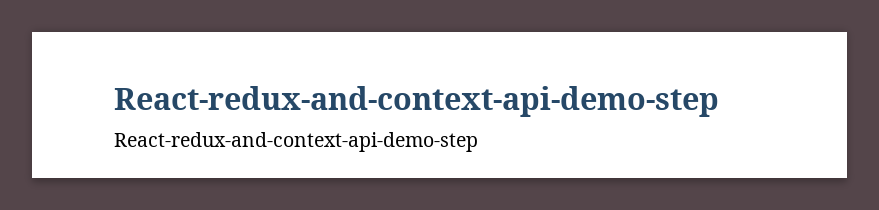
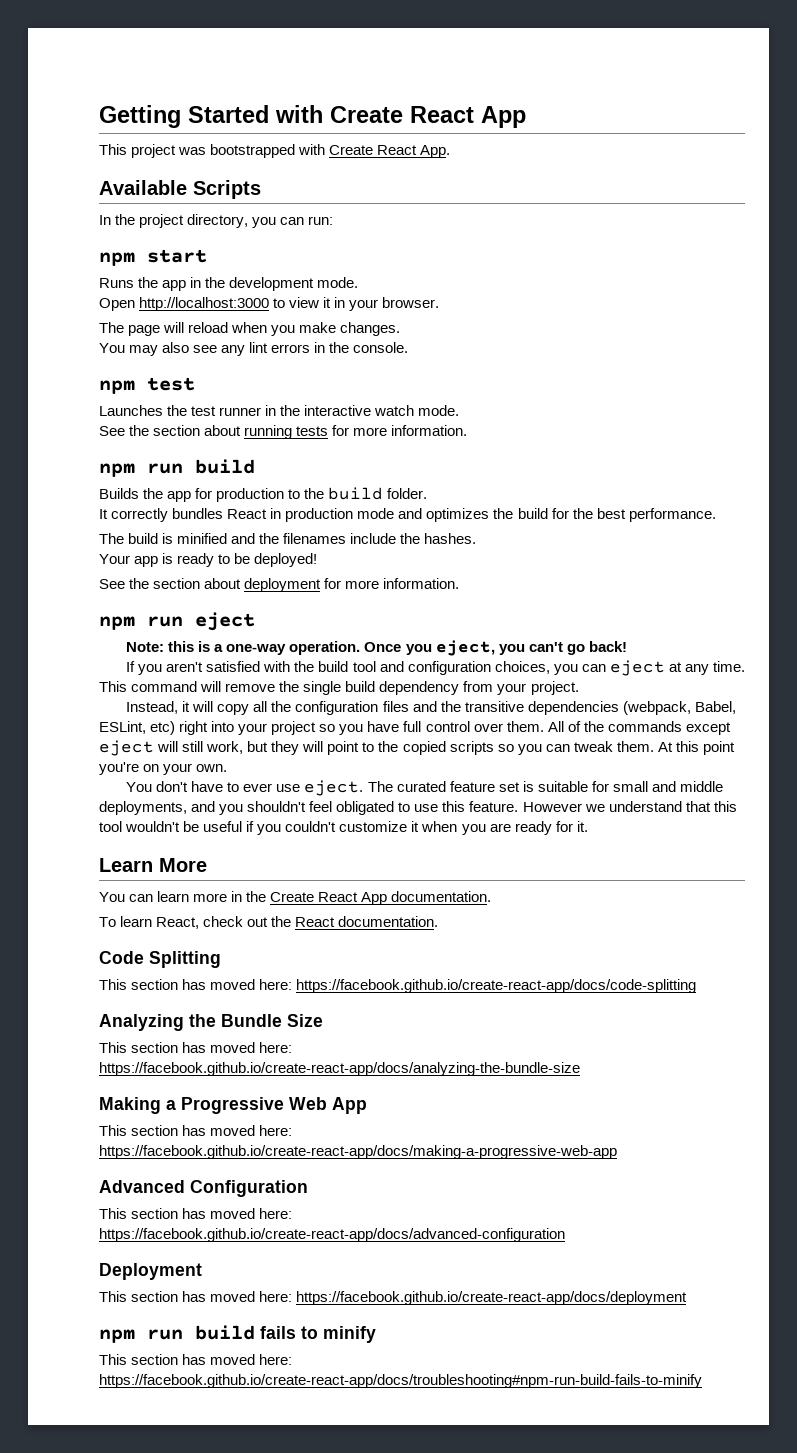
[114,86,719,117] [114,132,478,152] React-redux-and-context-api-demo-step // React-redux-and-context-api-demo-step -> [99,105,526,128] [99,144,451,158] [99,180,261,199] [99,214,334,228] [99,249,207,266] [99,277,359,291] [99,297,440,311] [99,322,401,336] [99,342,409,356] [99,377,195,394] [99,405,460,416] [99,425,468,439] [99,459,255,477] [99,487,428,502] [99,508,716,522] [99,533,477,544] [99,553,318,567] [99,578,460,592] [99,612,255,631] [126,640,627,656] [126,660,745,676] [99,681,579,695] [126,701,736,715] [99,721,731,735] [99,740,735,756] [99,762,228,775] [126,780,723,796] [99,801,737,815] [99,821,588,835] [99,858,207,872] [99,891,492,905] [99,916,439,929] [99,951,221,968] [99,979,697,993] [99,1014,323,1031] [99,1042,293,1053] [99,1062,580,1076] [99,1097,367,1114] [99,1125,293,1136] [99,1145,617,1159] [99,1180,308,1197] [99,1208,293,1219] [99,1228,565,1242] [99,1263,202,1280] [99,1291,688,1305] [99,1325,376,1343] [99,1354,293,1365] [99,1374,702,1388] Getting Started with Create React App // This project was bootstrapped with Create React App. // Available Scripts // In the project directory, you can run: // npm start // Runs the app in the development mode. // Open http://localhost:3000 to view it in your browser. // The page will reload when you make changes. // You may also see any lint errors in the console. // npm test // Launches the test runner in the interactive watch mode. // See the section about running tests for more information. // npm run build // Builds the app for production to the build folder. // It correctly bundles React in production mode and optimizes the build for the best performance. // The build is minified and the filenames include the hashes. // Your app is ready to be deployed! // See the section about deployment for more information. // npm run eject // Note: this is a one-way operation. Once you eject, you can't go back! // If you aren't satisfied with the build tool and configuration choices, you can eject at any time. This command will remove the single build dependency from your project. // Instead, it will copy all the configuration files and the transitive dependencies (webpack, Babel, ESLint, etc) right into your project so you have full control over them. All of the commands except eject will still work, but they will point to the copied scripts so you can tweak them. At this point you're on your own. // You don't have to ever use eject. The curated feature set is suitable for small and middle deployments, and you shouldn't feel obligated to use this feature. However we understand that this tool wouldn't be useful if you couldn't customize it when you are ready for it. // Learn More // You can learn more in the Create React App documentation. // To learn React, check out the React documentation. // Code Splitting // This section has moved here: https://facebook.github.io/create-react-app/docs/code-splitting // Analyzing the Bundle Size // This section has moved here: https://facebook.github.io/create-react-app/docs/analyzing-the-bundle-size // Making a Progressive Web App // This section has moved here: https://facebook.github.io/create-react-app/docs/making-a-progressive-web-app // Advanced Configuration // This section has moved here: https://facebook.github.io/create-react-app/docs/advanced-configuration // Deployment // This section has moved here: https://facebook.github.io/create-react-app/docs/deployment // npm run build fails to minify // This section has moved here: https://facebook.github.io/create-react-app/docs/troubleshooting#npm-run-build-fails-to-minify

